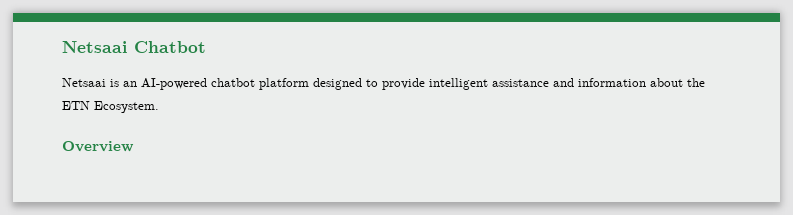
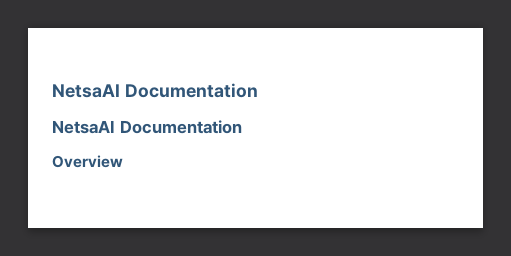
[62,41,206,53] [62,78,705,90] [62,101,159,113] Netsaai Chatbot // Netsaai is an AI-powered chatbot platform designed to provide intelligent assistance and information about the ETN Ecosystem. -> [52,83,258,98] [52,120,242,134] NetsaAI Documentation // NetsaAI Documentation

